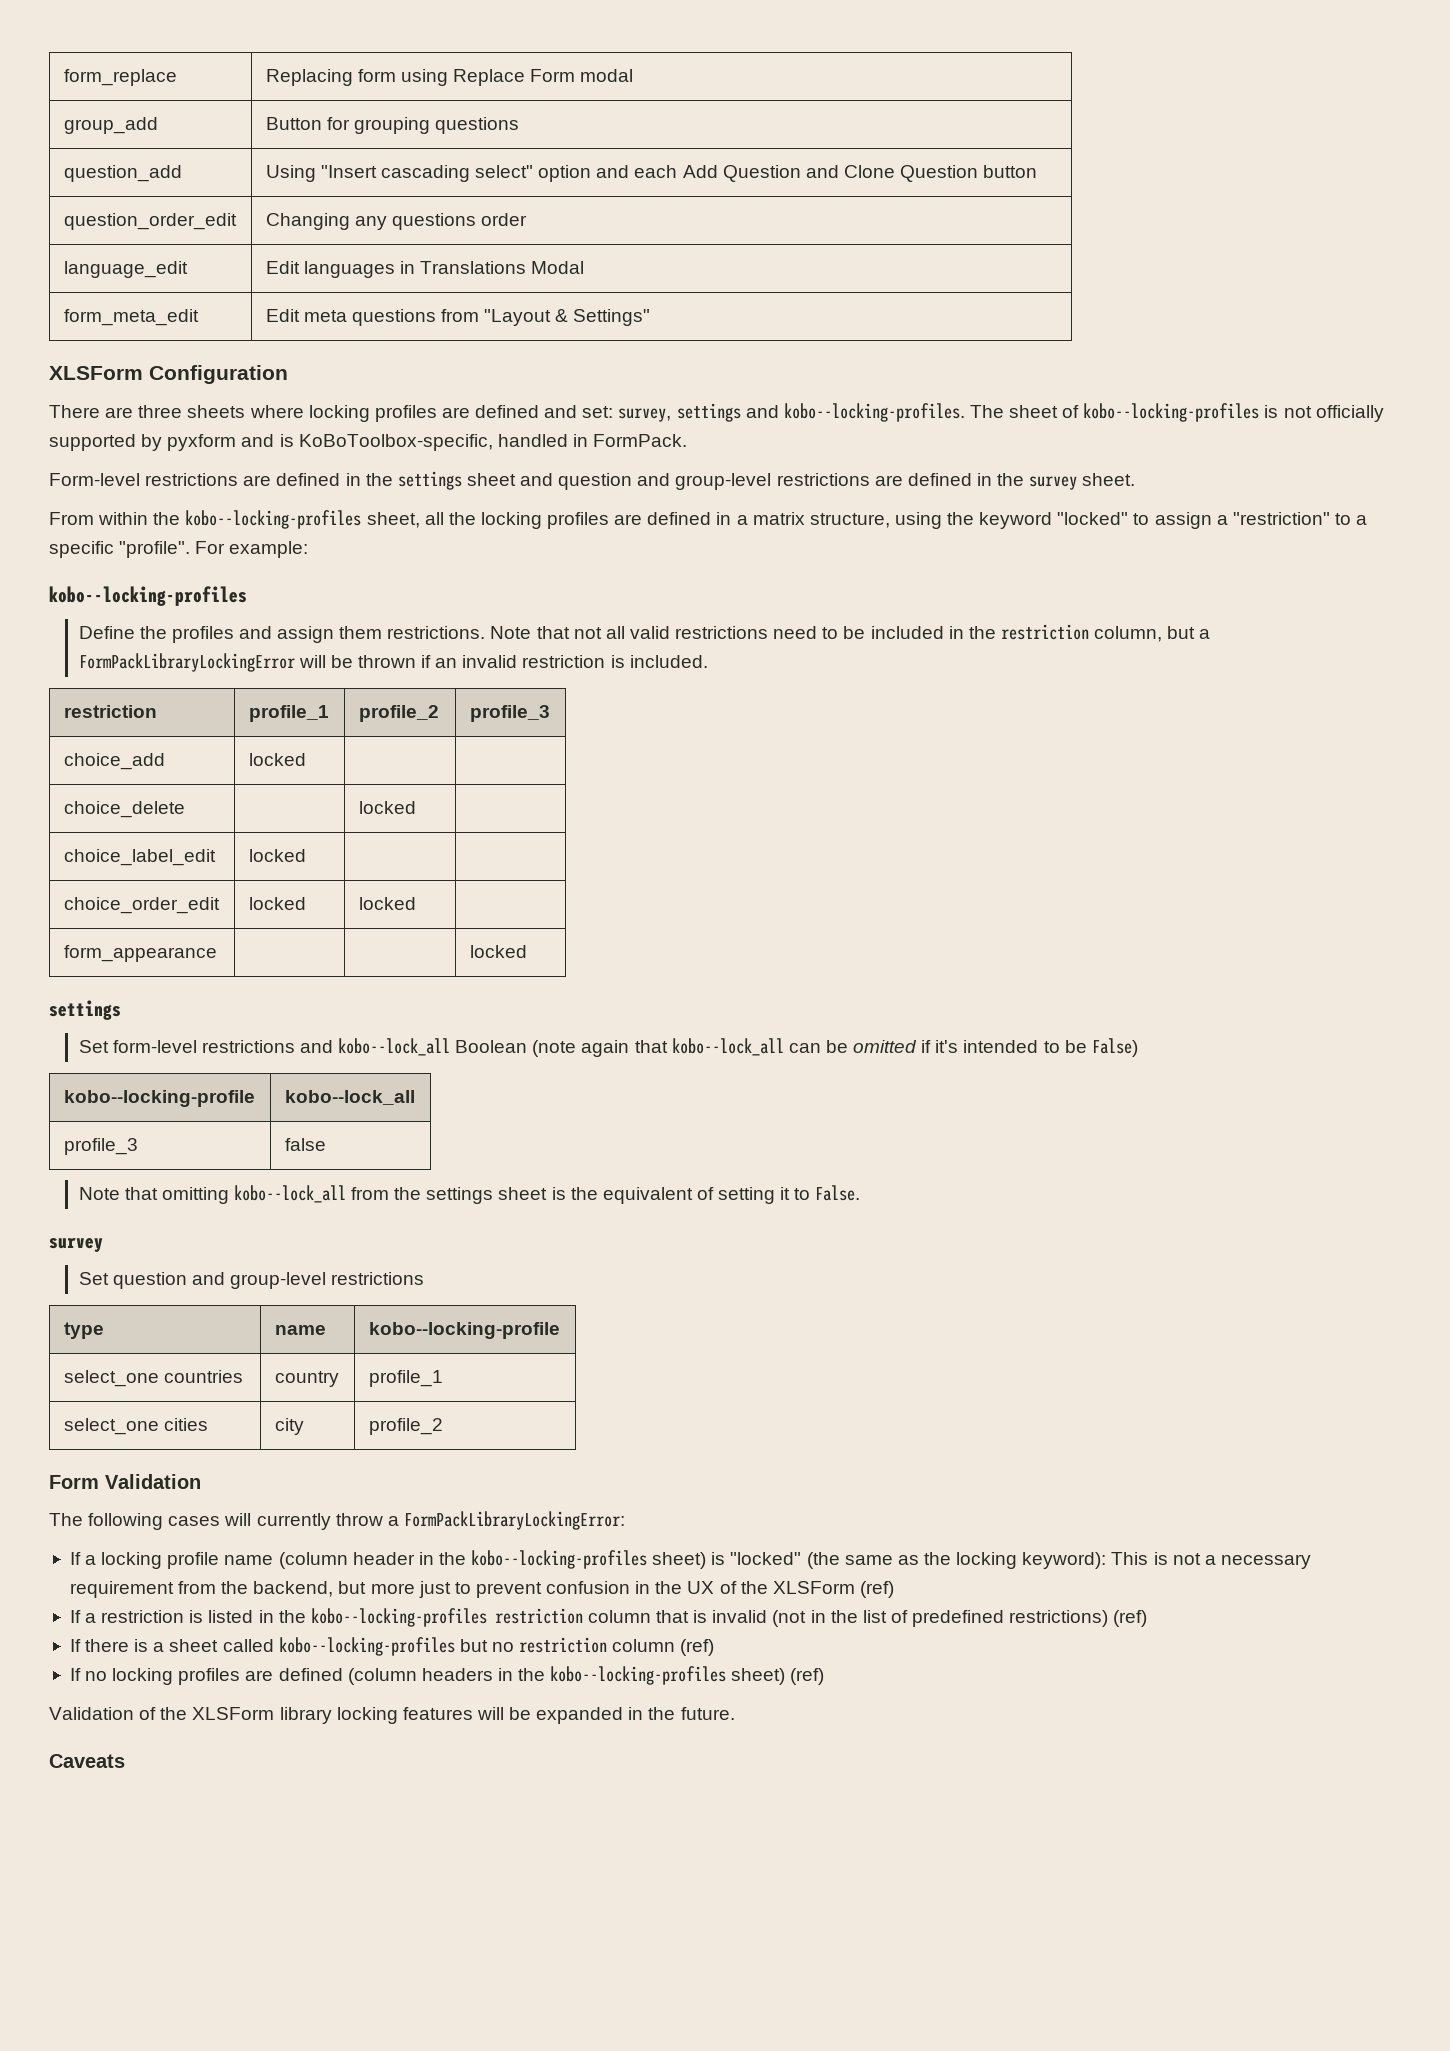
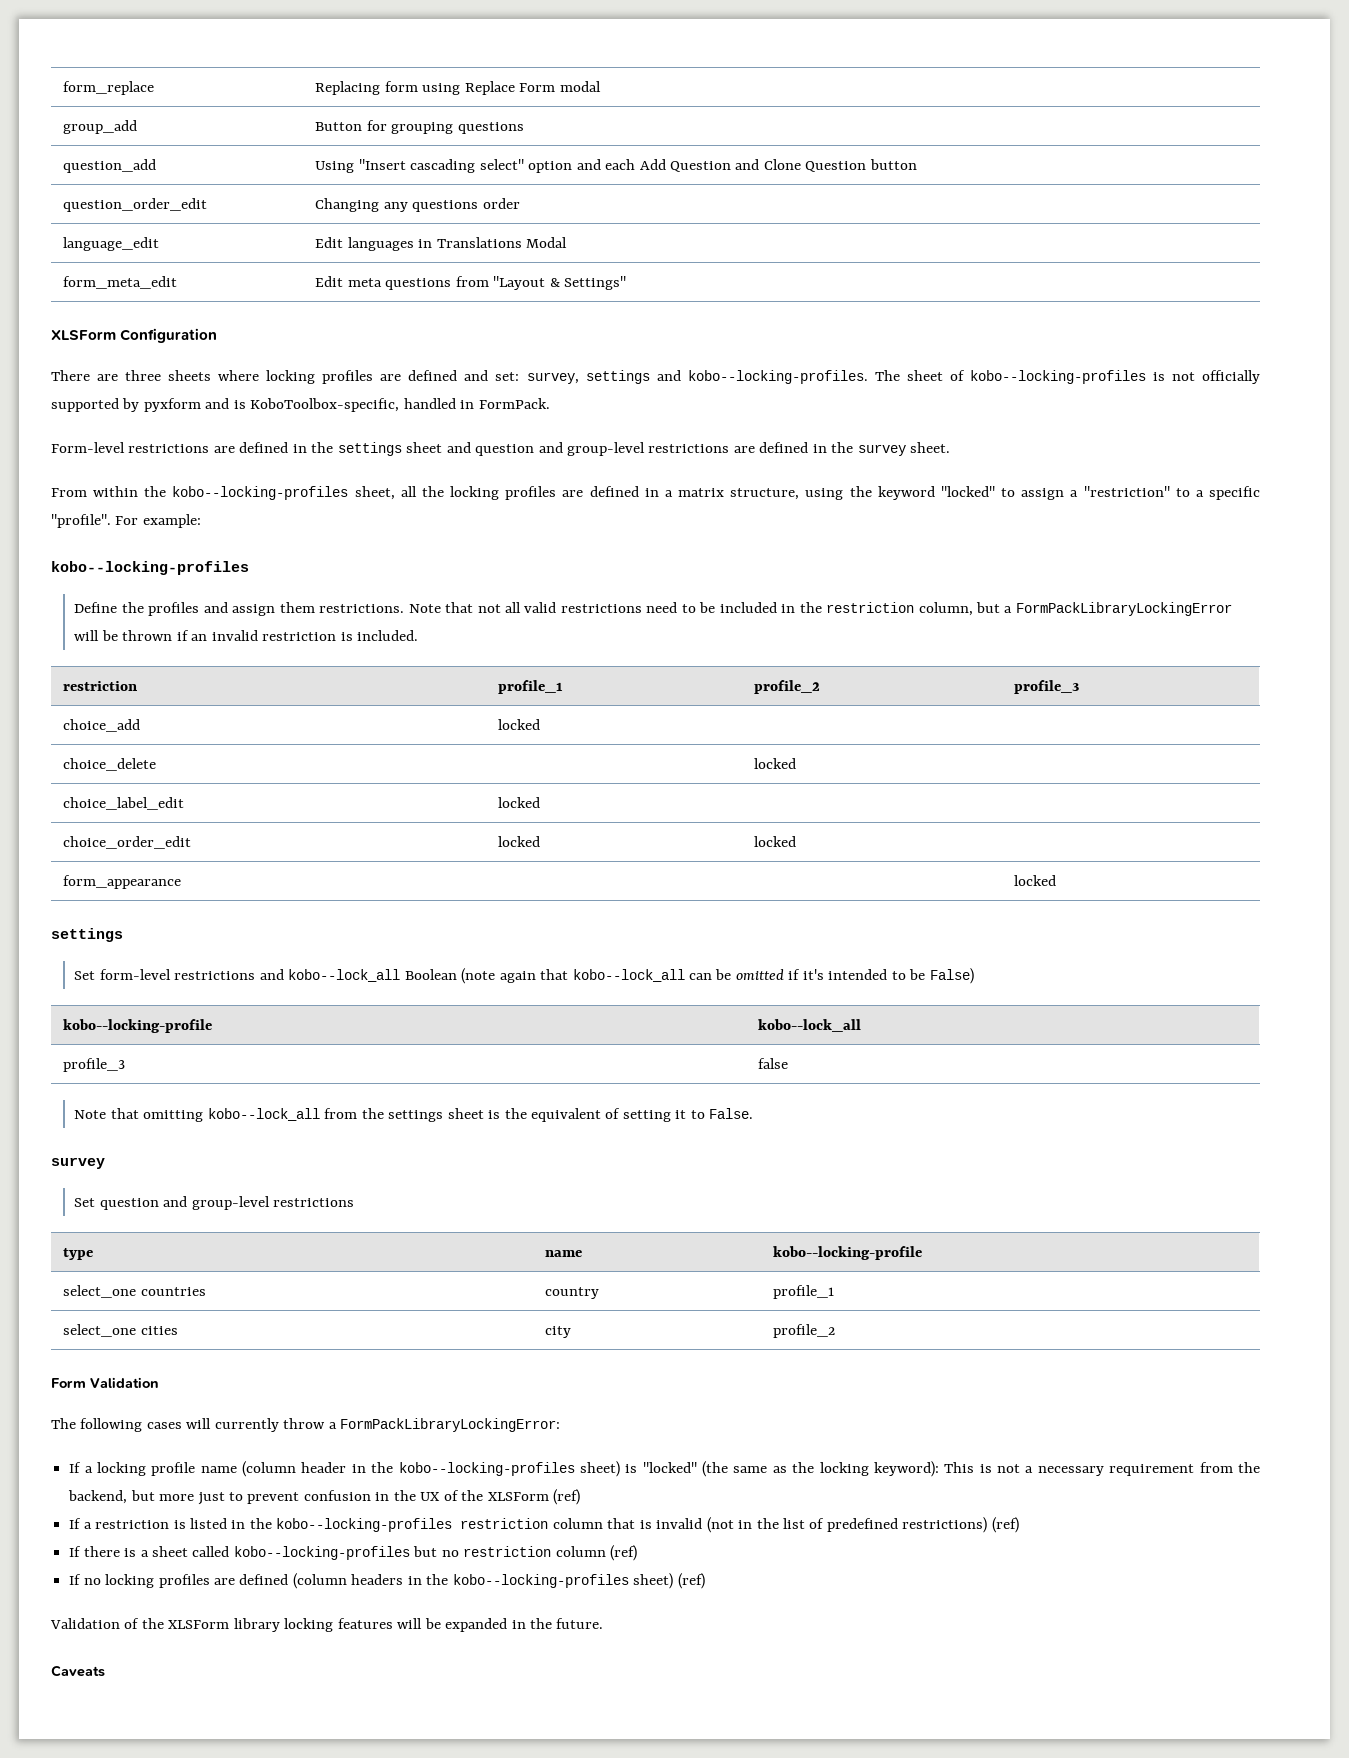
[298,434,493,451] KoBoToolbox-specific, -> [250,398,400,412] KoboToolbox-specific,

